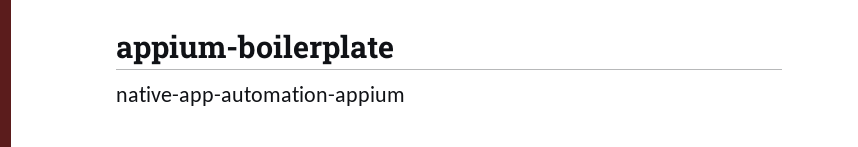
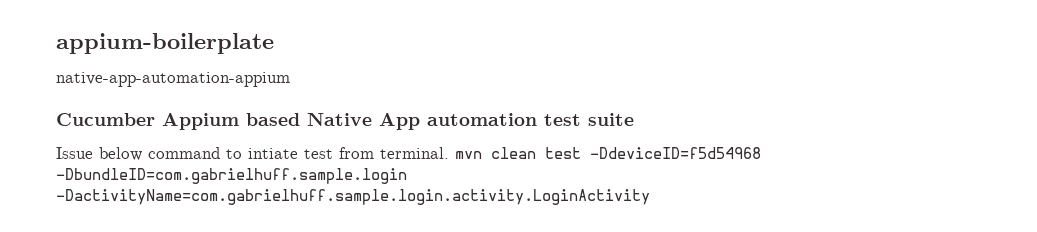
(405, 96) none -> [56,113,634,130] [56,147,761,161] [56,168,407,184] [56,189,650,205] // Cucumber Appium based Native App automation test suite // Issue below command to intiate test from terminal. mvn clean test -DdeviceID=f5d54968 -DbundleID=com.gabrielhuff.sample.login -DactivityName=com.gabrielhuff.sample.login.activity.LoginActivity

